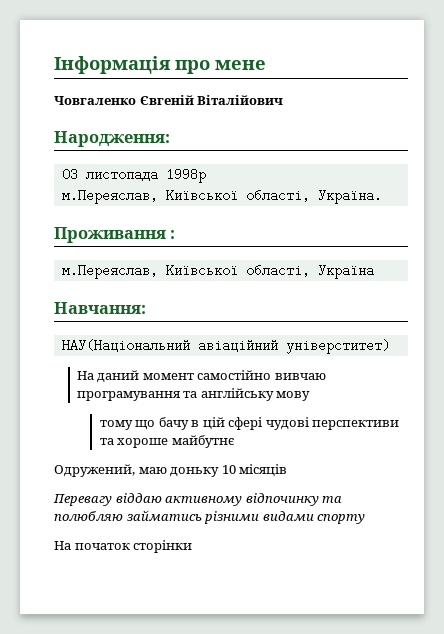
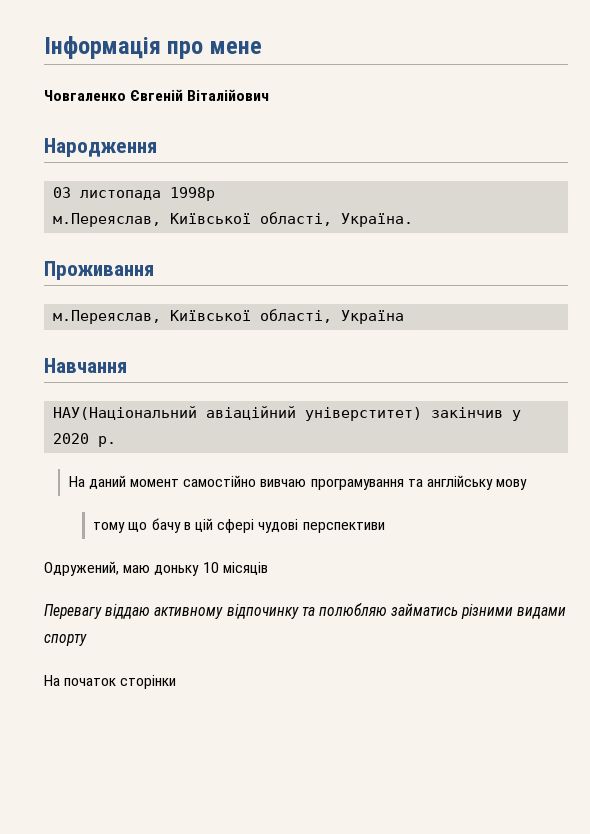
[54,131,170,147] Народження: -> [44,138,157,157] Народження
[170,230,176,239] : -> (154, 270) none
[54,302,146,314] Навчання: -> [44,358,127,373] Навчання
(390, 345) none -> [431,407,522,421] [53,433,117,447] закінчив у 2020 р.
[99,435,234,448] та хороше майбутнє -> (385, 527) none

